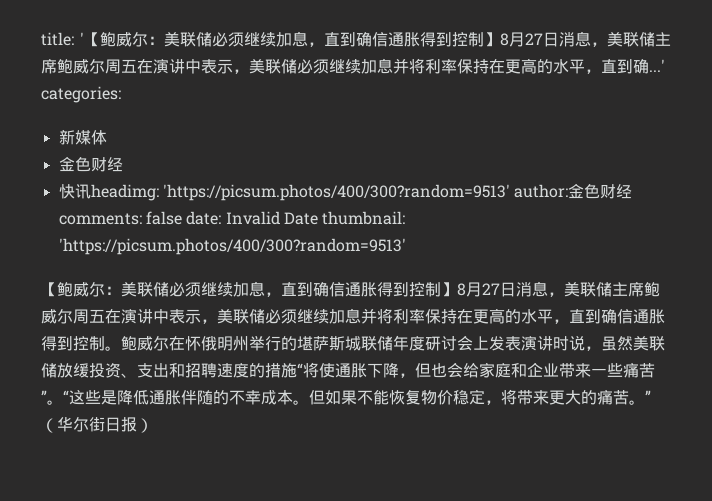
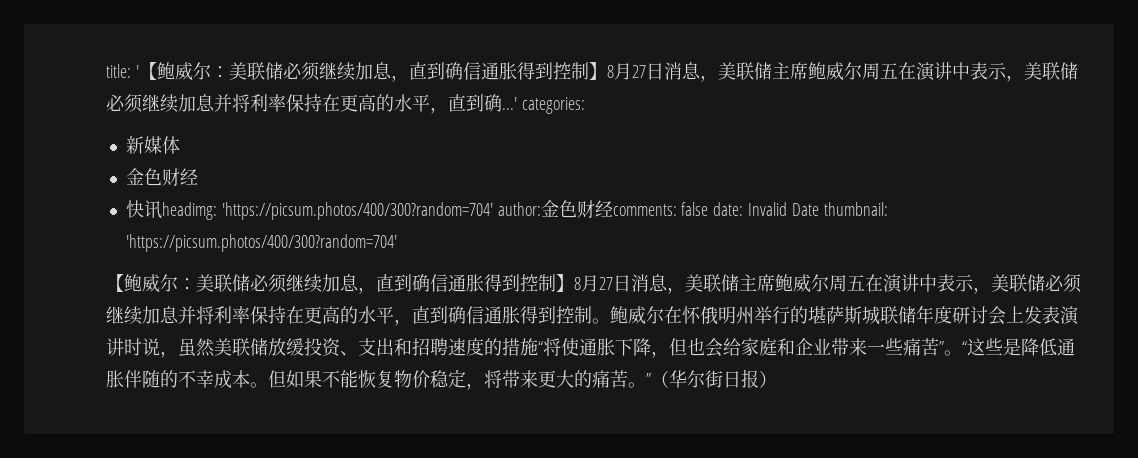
[162,184,510,201] 'https://picsum.photos/400/300?random=9513' -> [221,202,493,220] 'https://picsum.photos/400/300?random=704'
[58,238,406,255] 'https://picsum.photos/400/300?random=9513' -> [125,234,397,252] 'https://picsum.photos/400/300?random=704'

